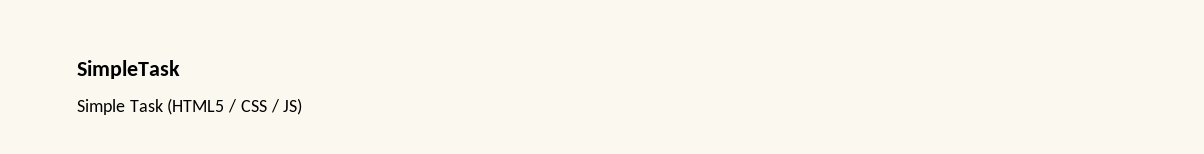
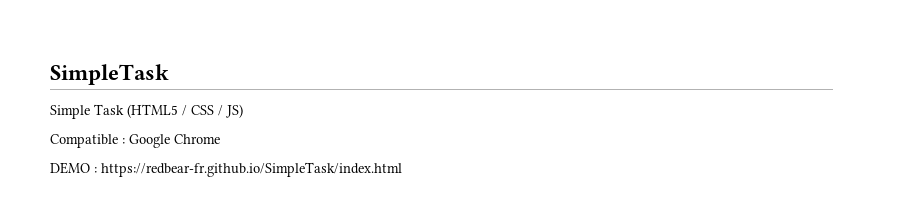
(303, 106) none -> [50,134,220,148] [50,162,402,177] // Compatible : Google Chrome // DEMO : https://redbear-fr.github.io/SimpleTask/index.html

